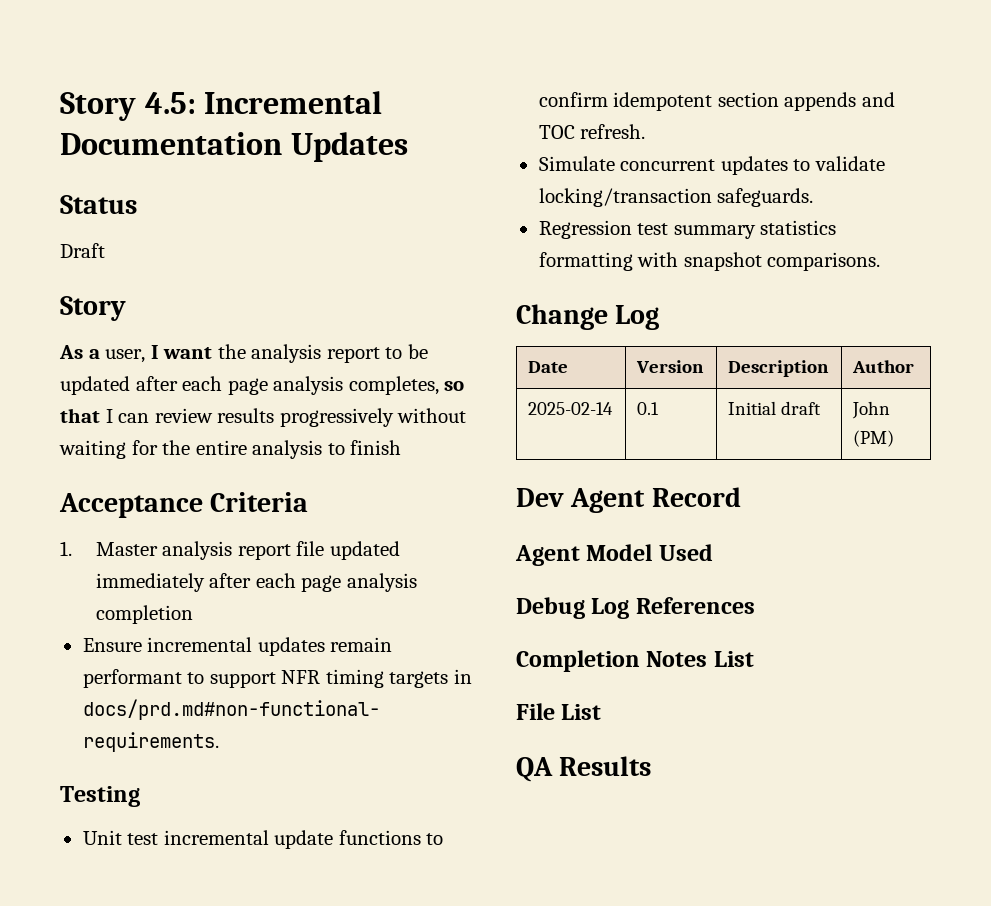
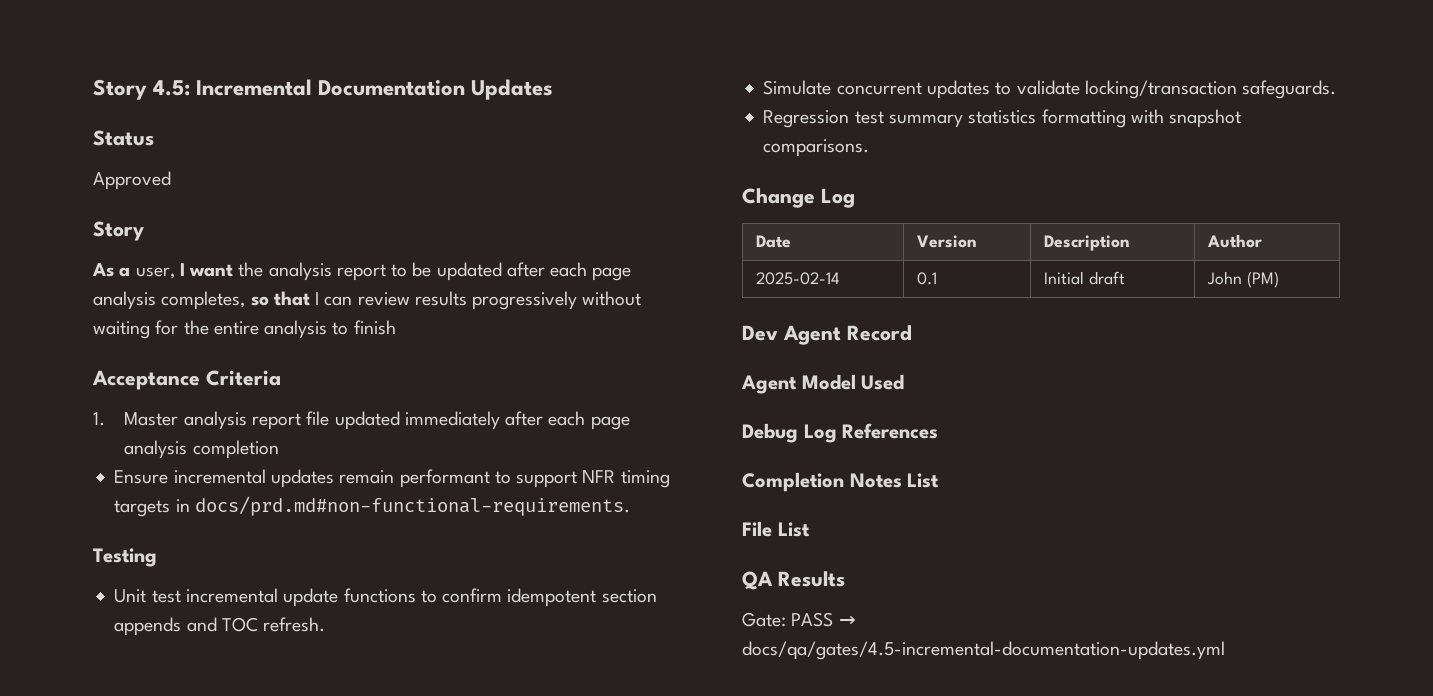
[60,243,105,258] Draft -> [93,171,171,190] Approved
(652, 766) none -> [742,612,856,627] [742,641,1225,660] // Gate: PASS → docs/qa/gates/4.5-incremental-documentation-updates.yml

